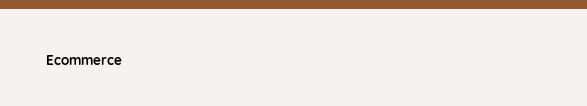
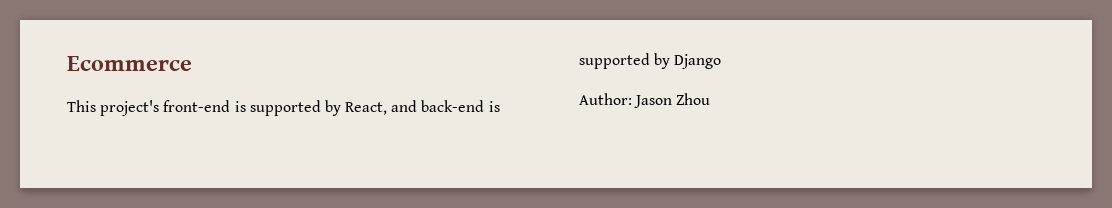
(122, 60) none -> [67,100,500,116] [579,53,722,69] [579,93,711,108] // This project's front-end is supported by React, and back-end is supported by Django // Author: Jason Zhou

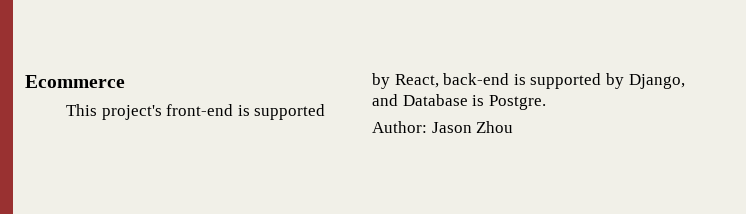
[391,100,418,112] and -> (439, 81) none
[674,54,722,69] Django -> [628,74,685,89] [372,94,546,110] Django, and Database is Postgre.

